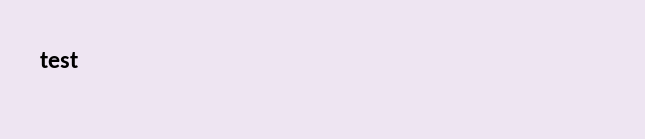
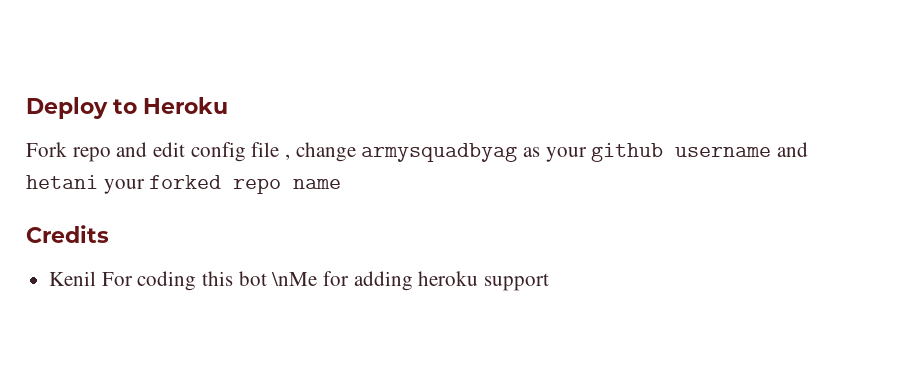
[40,52,78,68] test -> [26,97,228,119] [26,142,809,162] [26,175,342,194] [26,225,109,243] [49,271,550,291] Deploy to Heroku // Fork repo and edit config file , change armysquadbyag as your github username and hetani your forked repo name // Credits // Kenil For coding this bot \nMe for adding heroku support

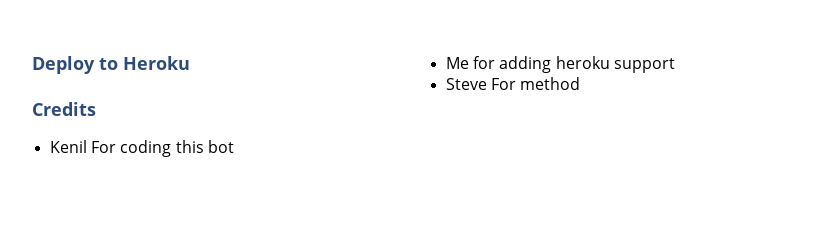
[26,142,809,162] [26,175,342,194] // Fork repo and edit config file , change armysquadbyag as your github username and hetani your forked repo name -> (190, 63) none
[271,272,318,286] \nMe -> [445,57,469,69] // Me
(550, 282) none -> [445,77,581,90] // Steve For method

